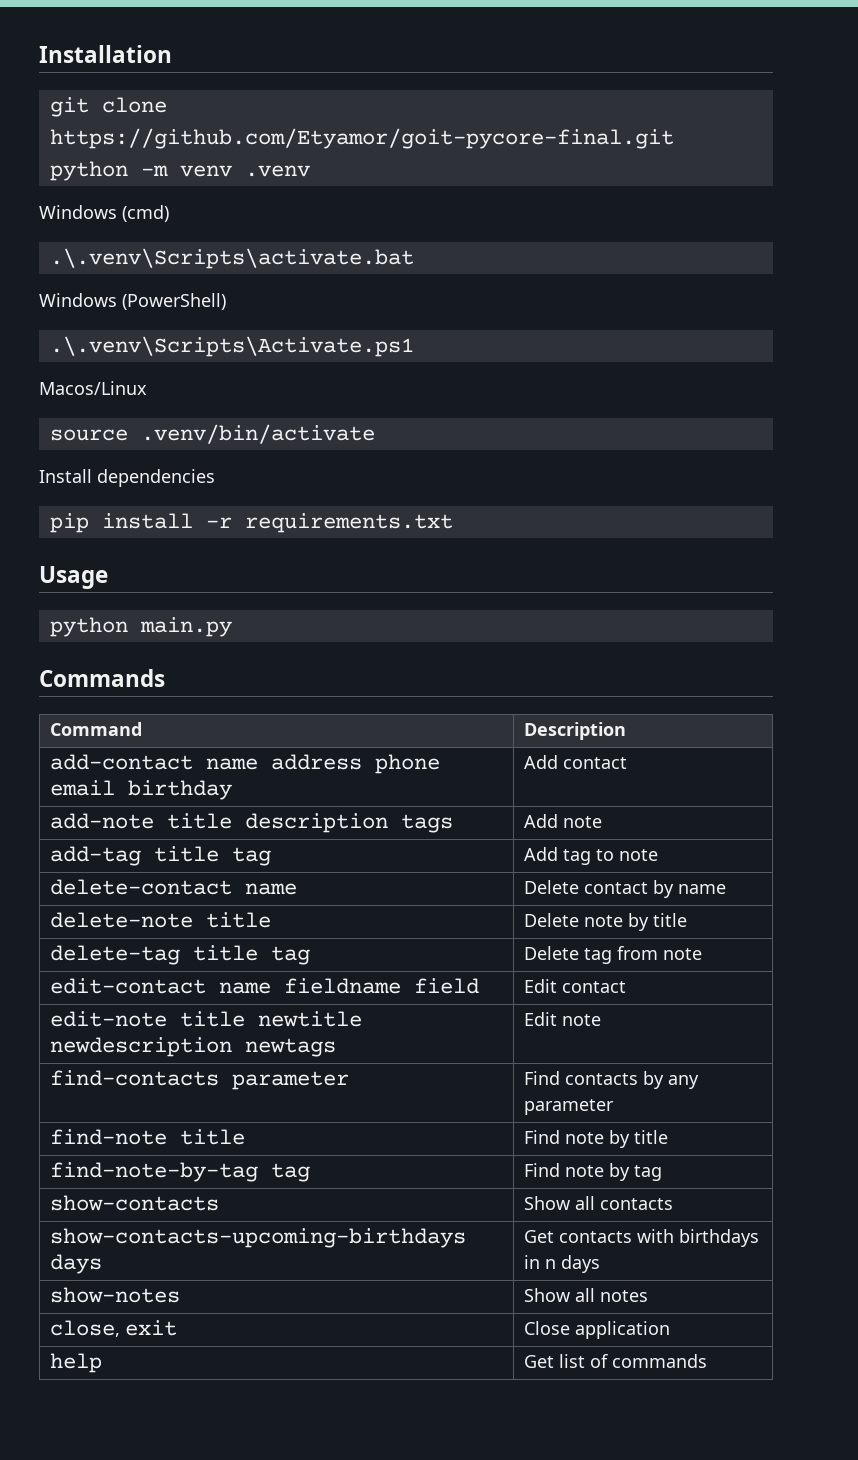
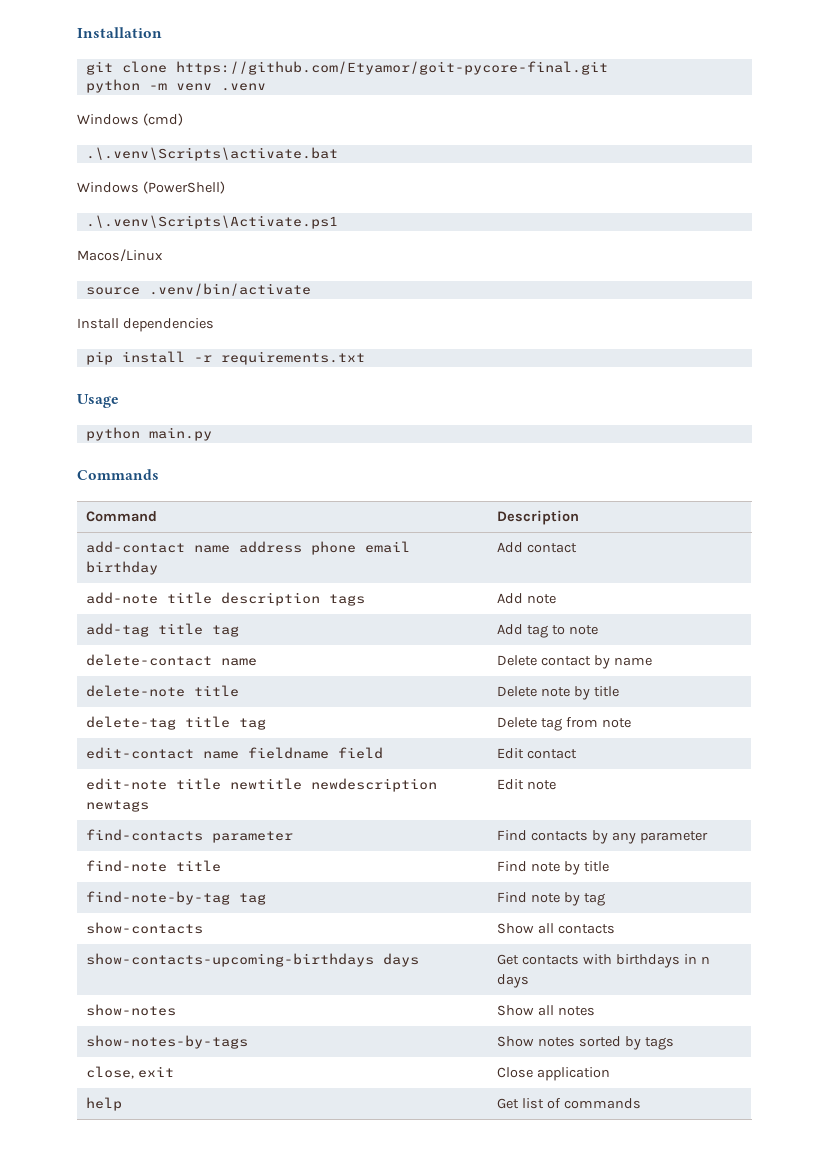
(649, 1296) none -> [86,1035,249,1049] [497,1036,674,1050] // show-notes-by-tags | Show notes sorted by tags

